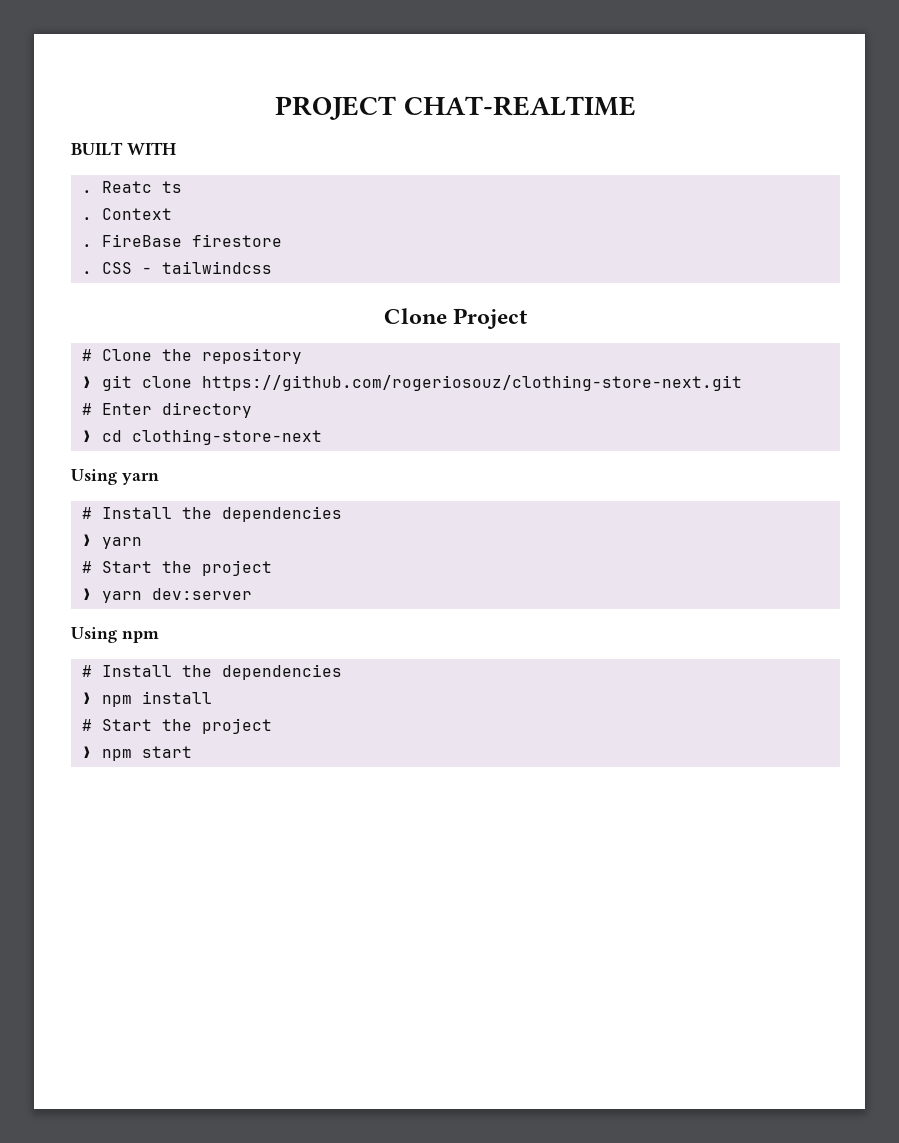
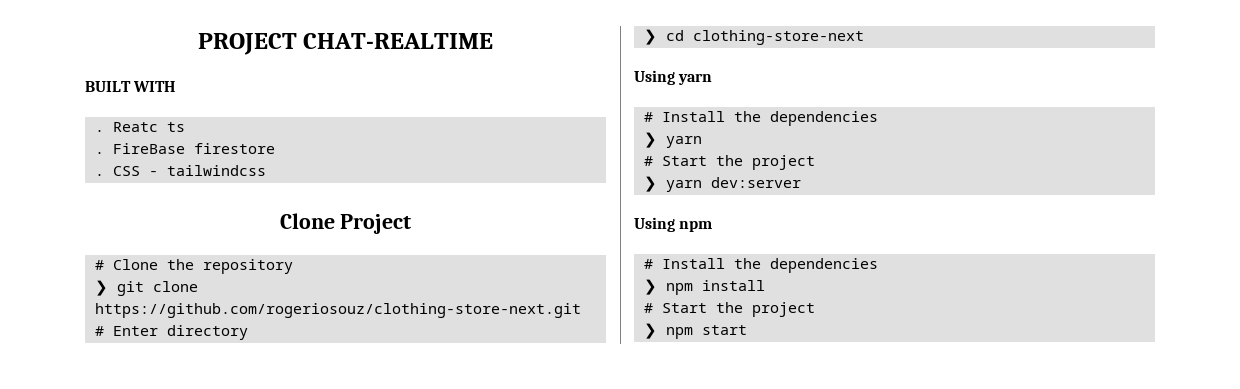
[81,208,172,220] // . Context -> (185, 127) none

